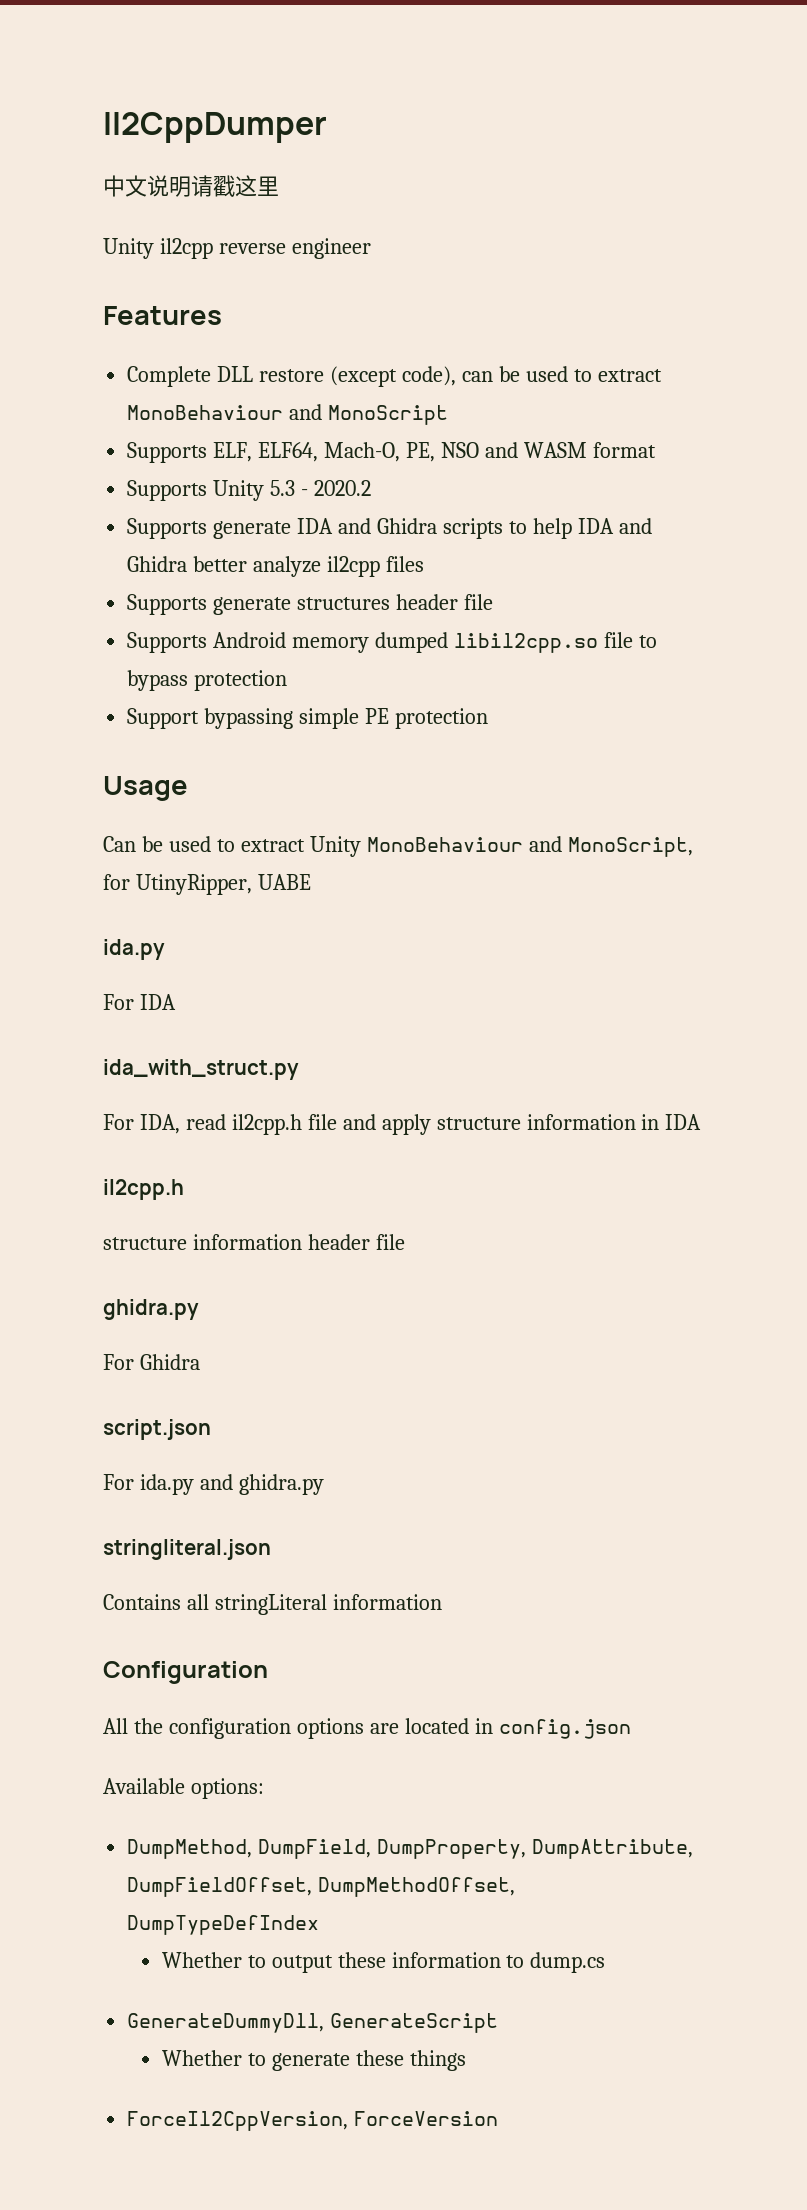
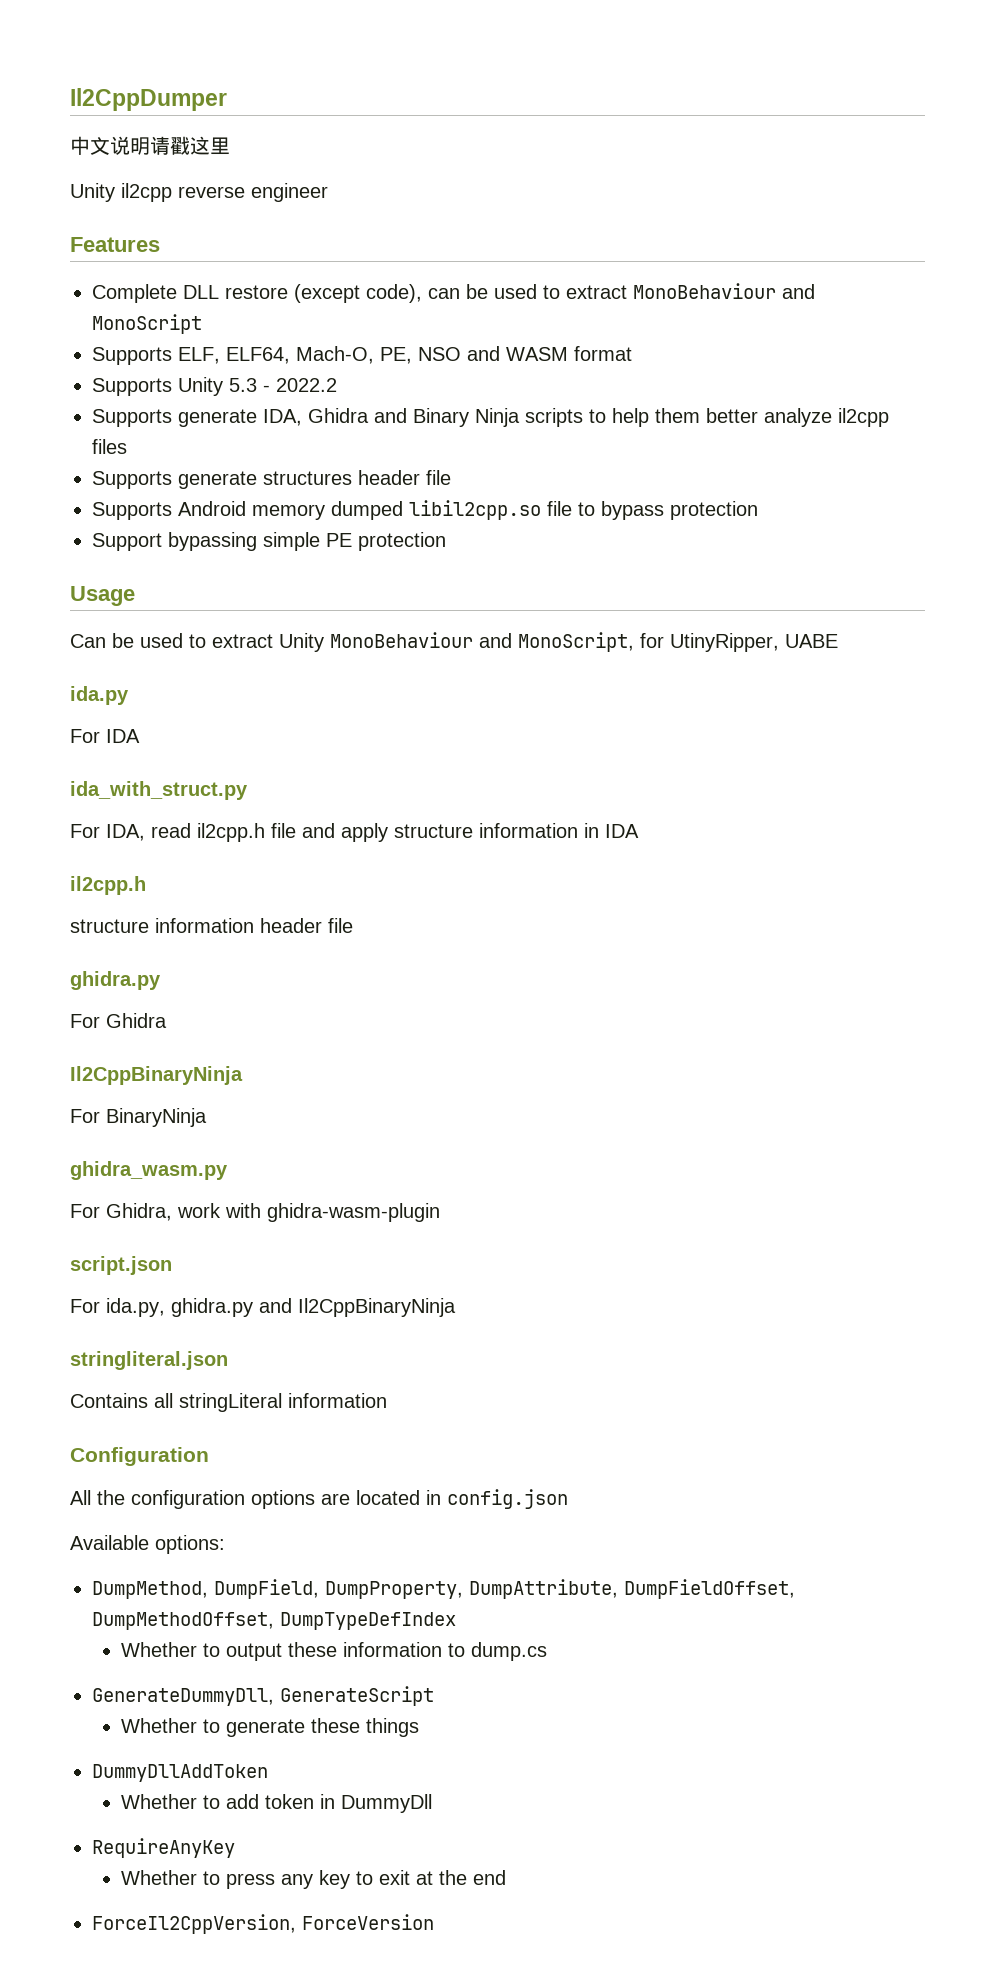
[313,480,371,496] [127,518,652,539] [127,556,188,572] 2020.2 // Supports generate IDA and Ghidra scripts to help IDA and Ghidra -> [276,378,337,392] [92,408,700,427] 2022.2 // Supports generate IDA, Ghidra and Binary Ninja scripts to help them
[103,1419,211,1440] [103,1474,324,1495] script.json // For ida.py and ghidra.py -> [70,1066,243,1085] [70,1108,207,1127] [70,1161,228,1180] [70,1203,440,1222] [70,1256,172,1275] [70,1298,456,1317] Il2CppBinaryNinja // For BinaryNinja // ghidra_wasm.py // For Ghidra, work with ghidra-wasm-plugin // script.json // For ida.py, ghidra.py and Il2CppBinaryNinja
(466, 2060) none -> [92,1764,268,1782] [121,1794,433,1813] [92,1838,235,1858] [121,1870,507,1889] // DummyDllAddToken // Whether to add token in DummyDll // RequireAnyKey // Whether to press any key to exit at the end

